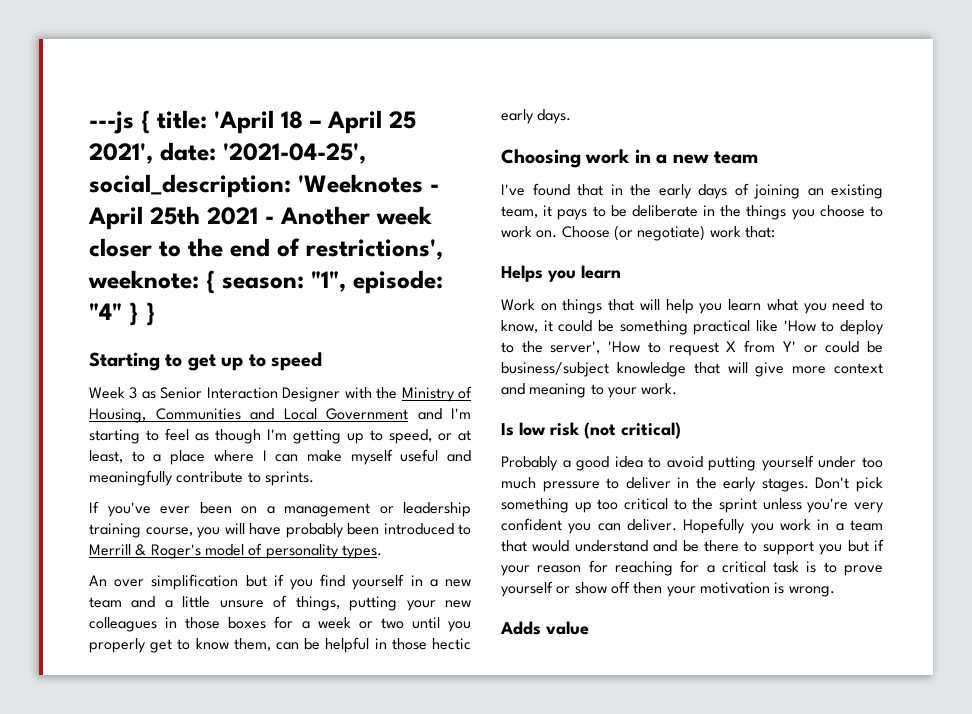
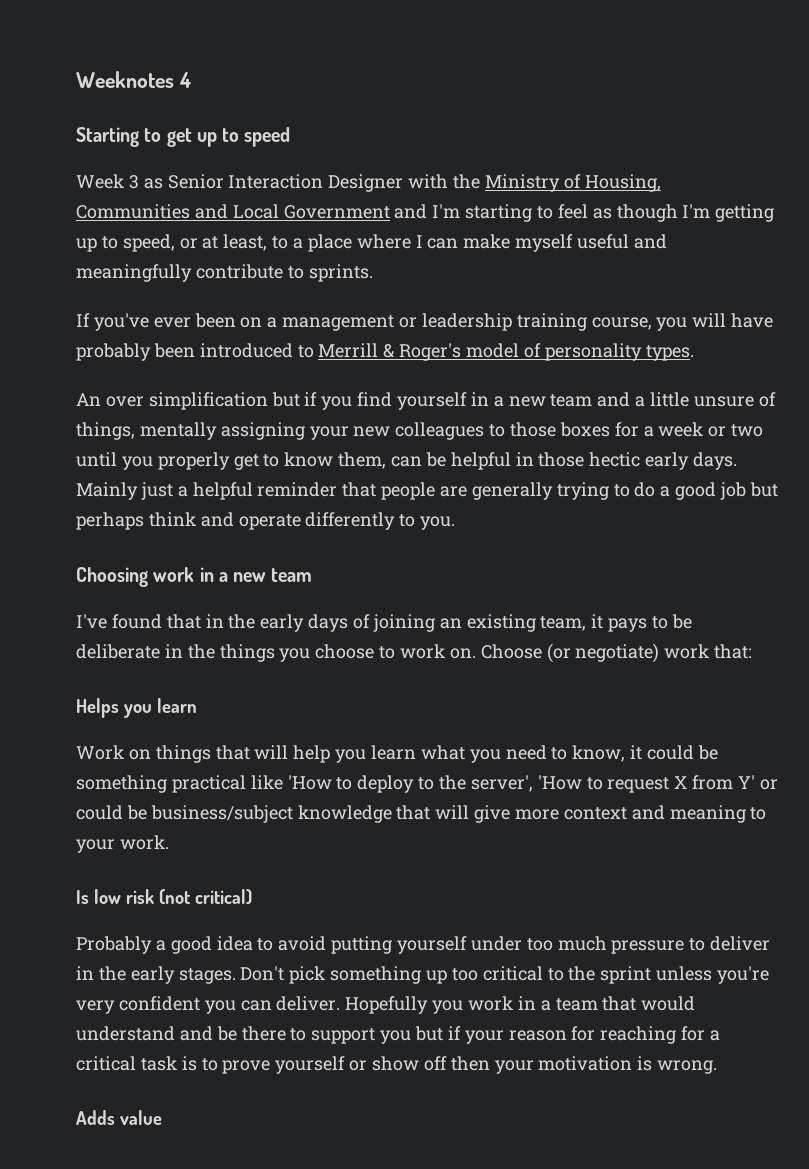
[89,110,416,134] [89,142,366,164] [89,174,439,198] [88,206,432,230] [89,238,443,260] [88,270,443,294] [89,302,156,326] ---js { title: 'April 18 – April 25 2021', date: '2021-04-25', social_description: 'Weeknotes - April 25th 2021 - Another week closer to the end of restrictions', weeknote: { season: "1", episode: "4" } } -> [76,71,191,88] Weeknotes 4
[349,596,398,611] putting -> [139,422,305,440] mentally assigning
[165,617,178,628] in -> [489,424,506,437] to
(572, 116) none -> [76,482,778,500] [76,512,456,530] Mainly just a helpful reminder that people are generally trying to do a good job but perhaps think and operate differently to you.

